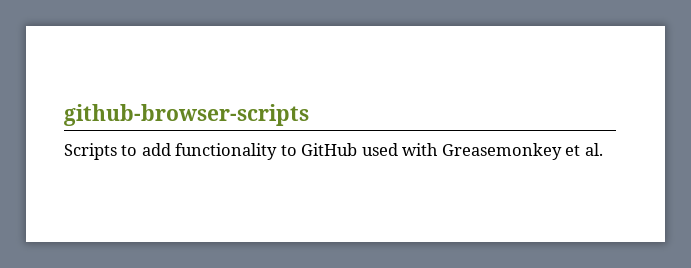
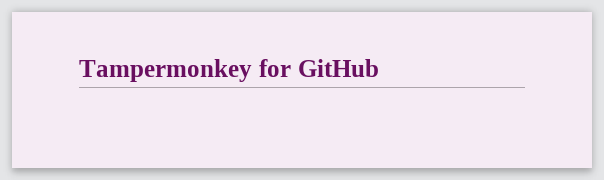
[64,104,309,126] [64,143,603,160] github-browser-scripts // Scripts to add functionality to GitHub used with Greasemonkey et al. -> [79,59,379,82] Tampermonkey for GitHub

